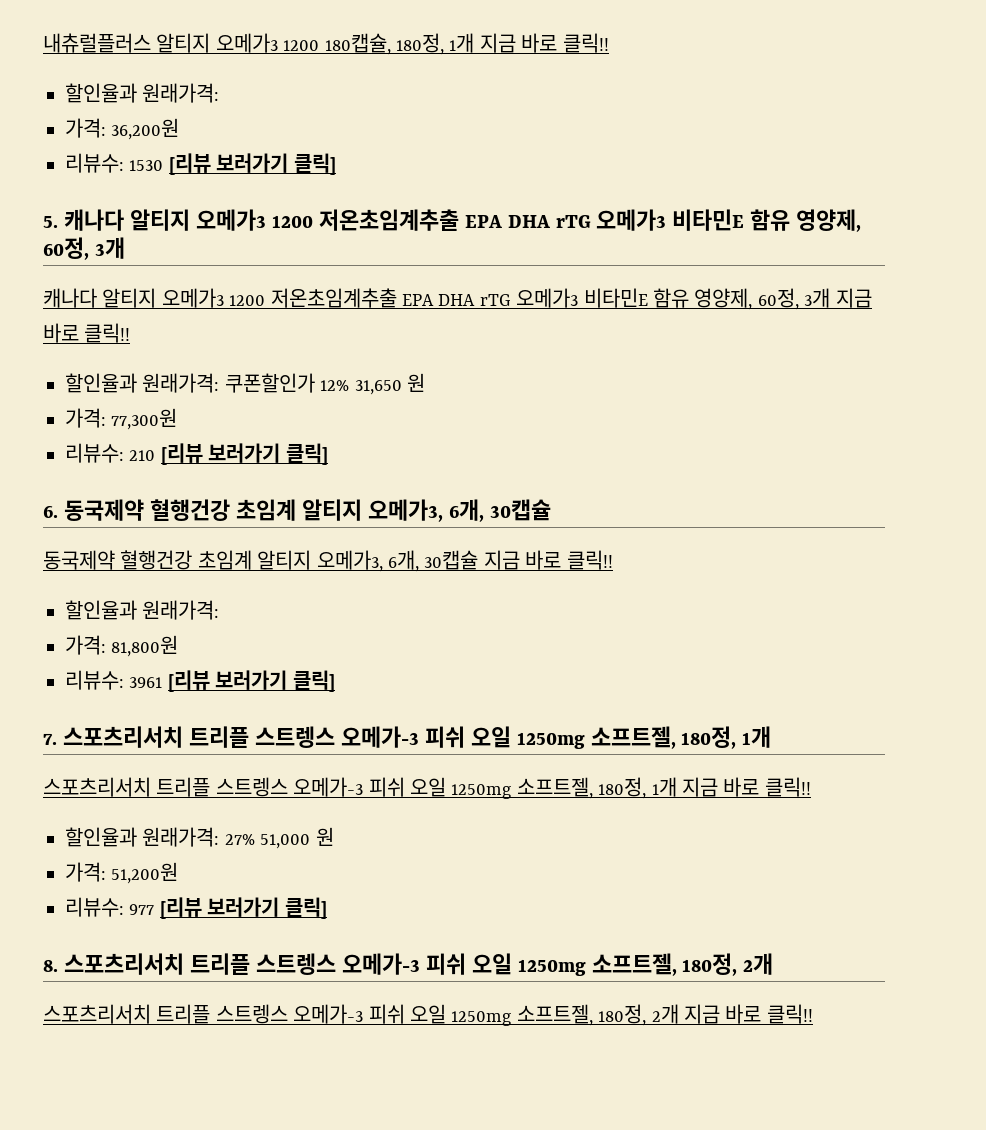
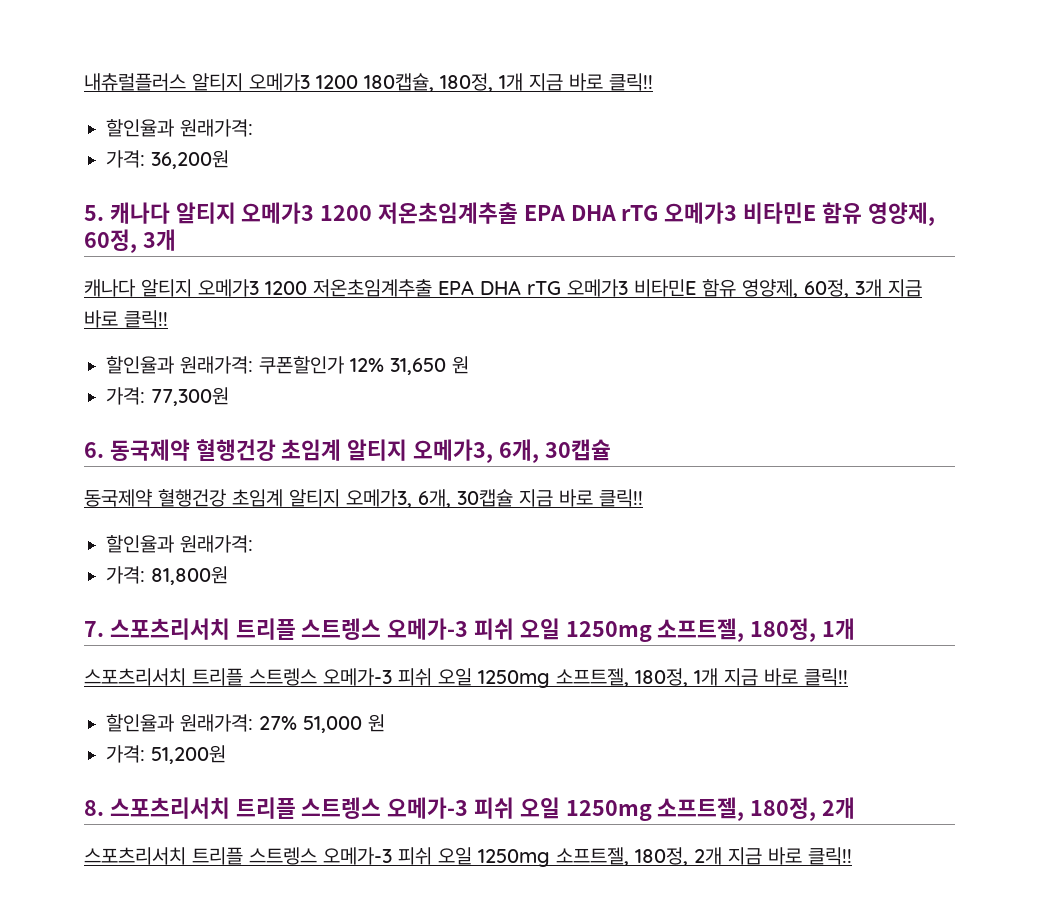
[65,153,336,175] // 리뷰수: 1530 [리뷰 보러가기 클릭] -> (229, 159) none
[65,443,328,465] // 리뷰수: 210 [리뷰 보러가기 클릭] -> (229, 396) none
[65,670,335,692] // 리뷰수: 3961 [리뷰 보러가기 클릭] -> (228, 575) none
[65,897,327,919] // 리뷰수: 977 [리뷰 보러가기 클릭] -> (226, 754) none

